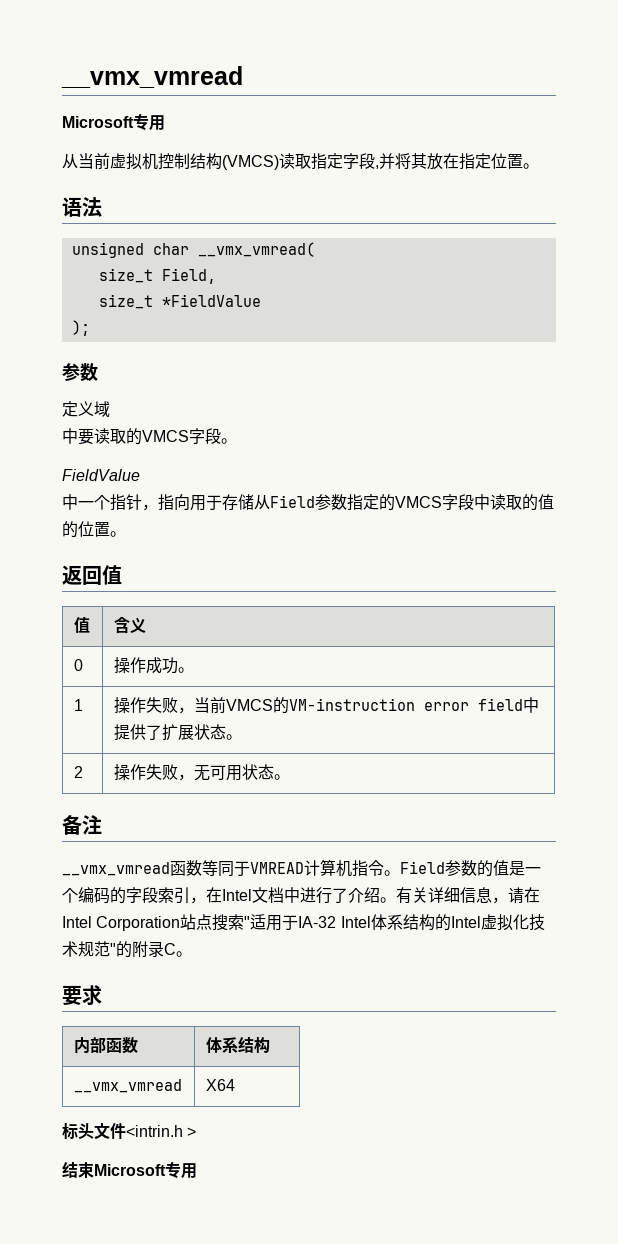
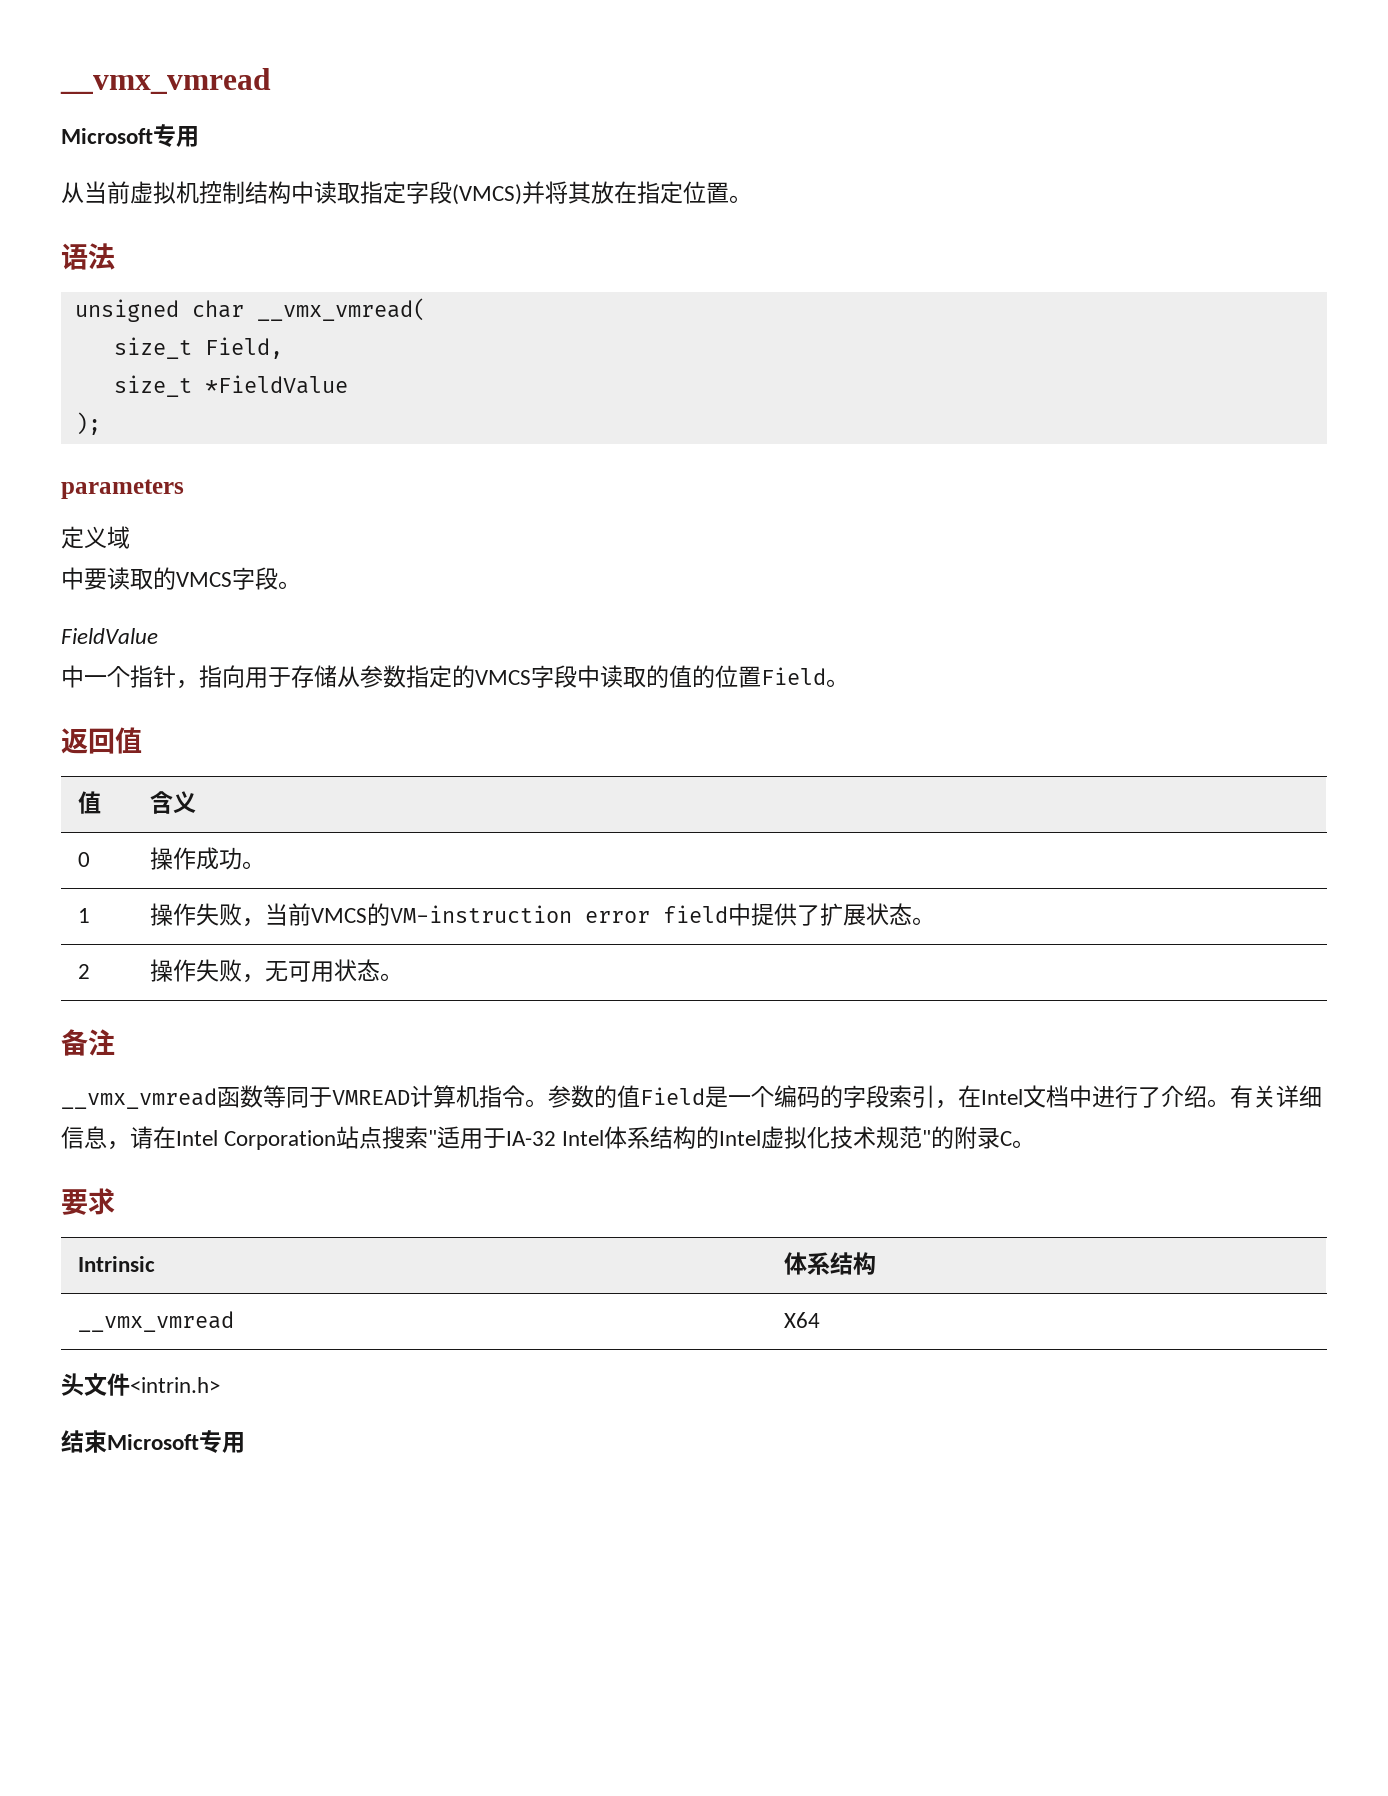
[222,155,279,170] (VMCS) -> [291,181,314,204] 中
[375,165,379,169] , -> [452,184,522,205] (VMCS)
[62,363,98,381] 参数 -> [61,479,184,499] parameters
[270,495,315,508] Field -> (360, 676) none
(110, 529) none -> [761,667,826,685] Field
[400,861,445,874] Field -> (548, 1103) none
(509, 868) none -> [640,1087,705,1105] Field
[73,1037,138,1054] 内部函数 -> [77,1256,155,1272] Intrinsic
[62,1123,197,1140] 标头文件<intrin.h > -> [61,1373,220,1396] 头文件<intrin.h>

